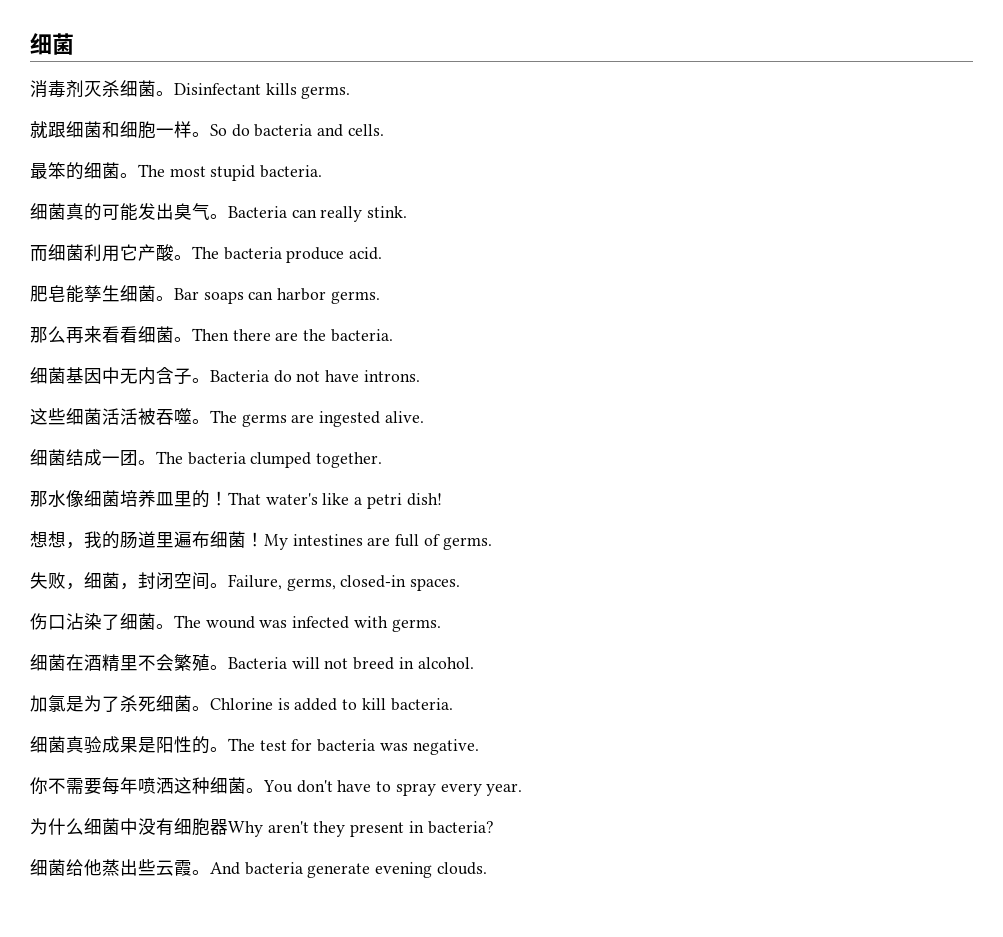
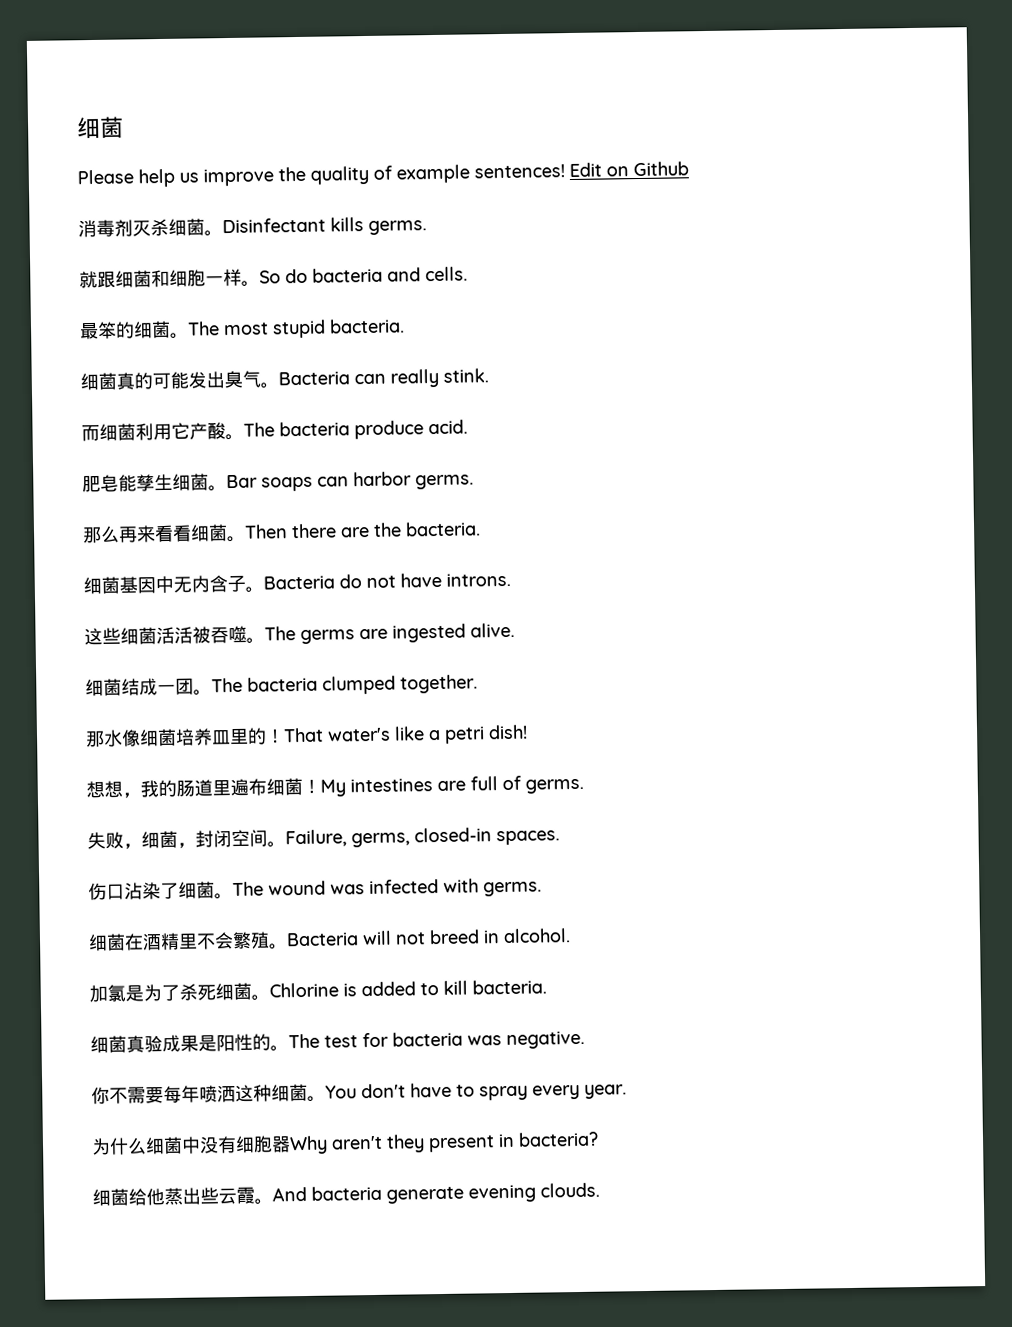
[30,33,74,55] 细菌 -> [76,116,124,139] [77,161,689,188] 细菌 // Please help us improve the quality of example sentences! Edit on Github

